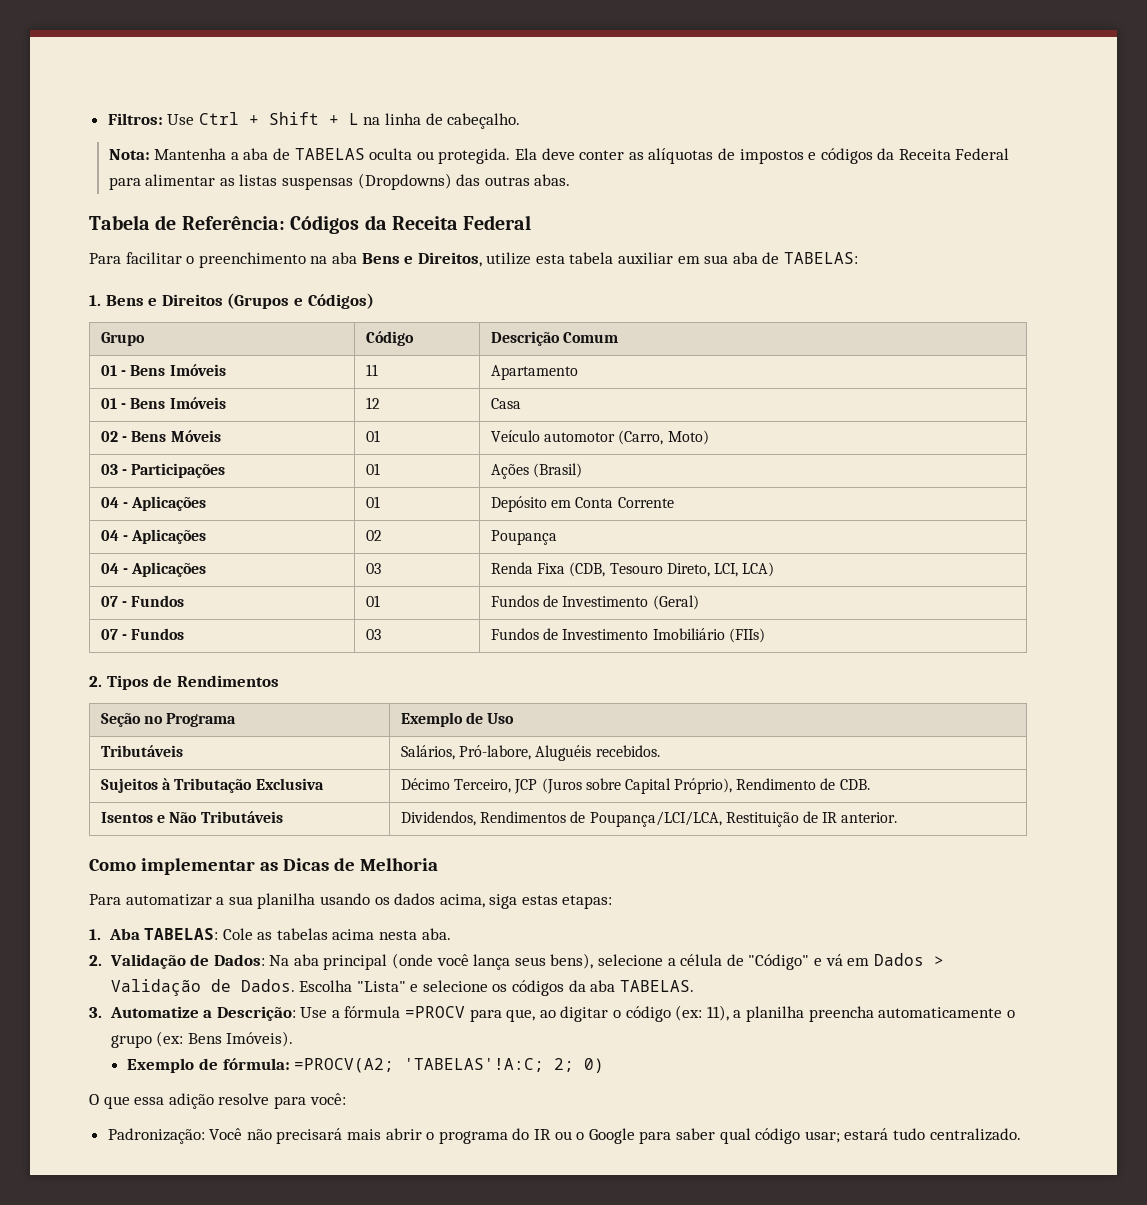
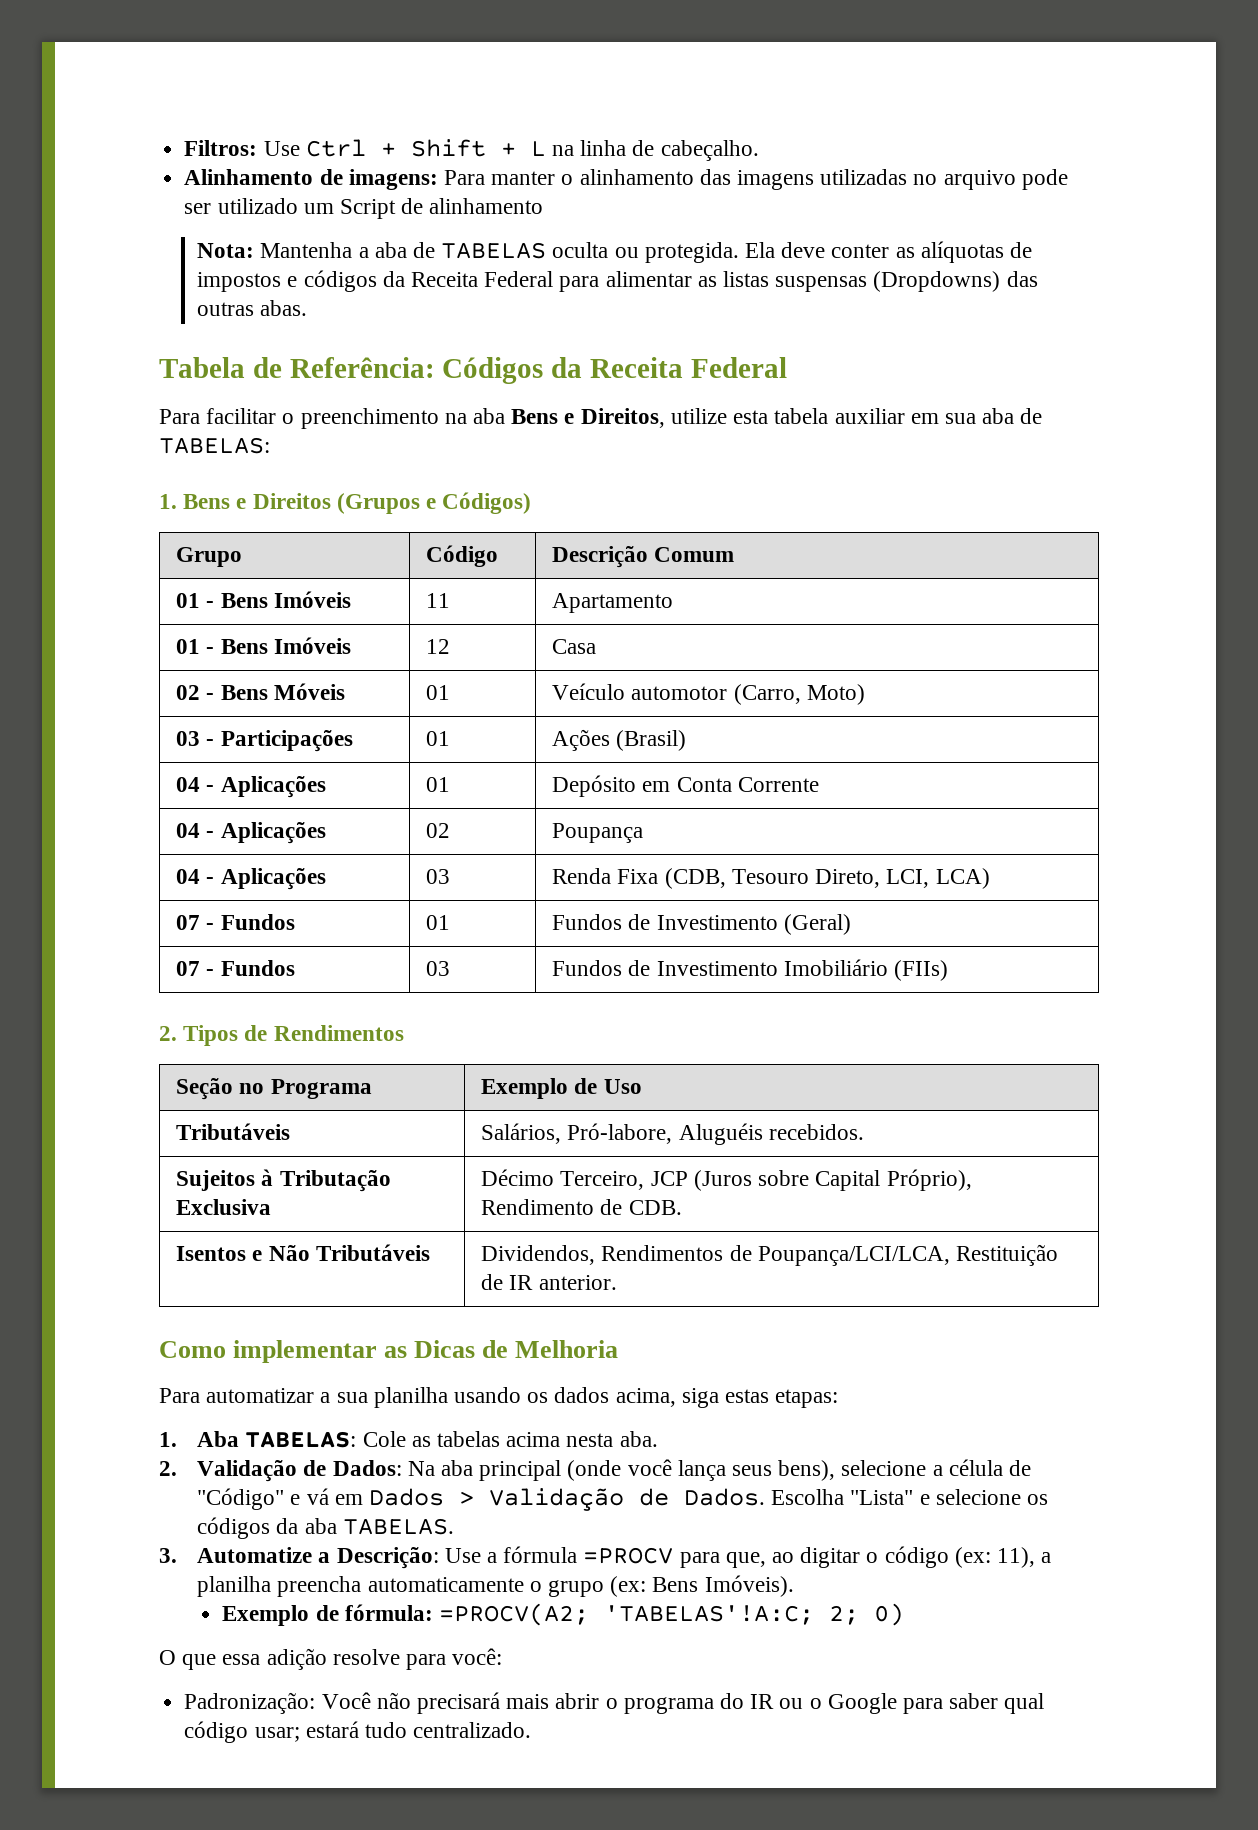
(521, 121) none -> [184,169,1068,190] [184,198,544,219] // Alinhamento de imagens: Para manter o alinhamento das imagens utilizadas no arquivo pode ser utilizado um Script de alinhamento

